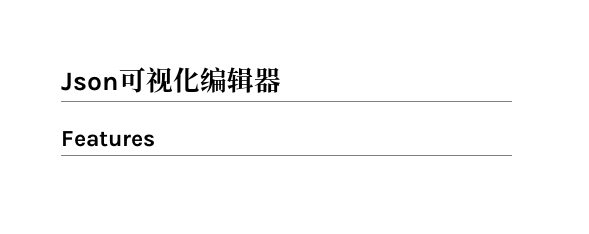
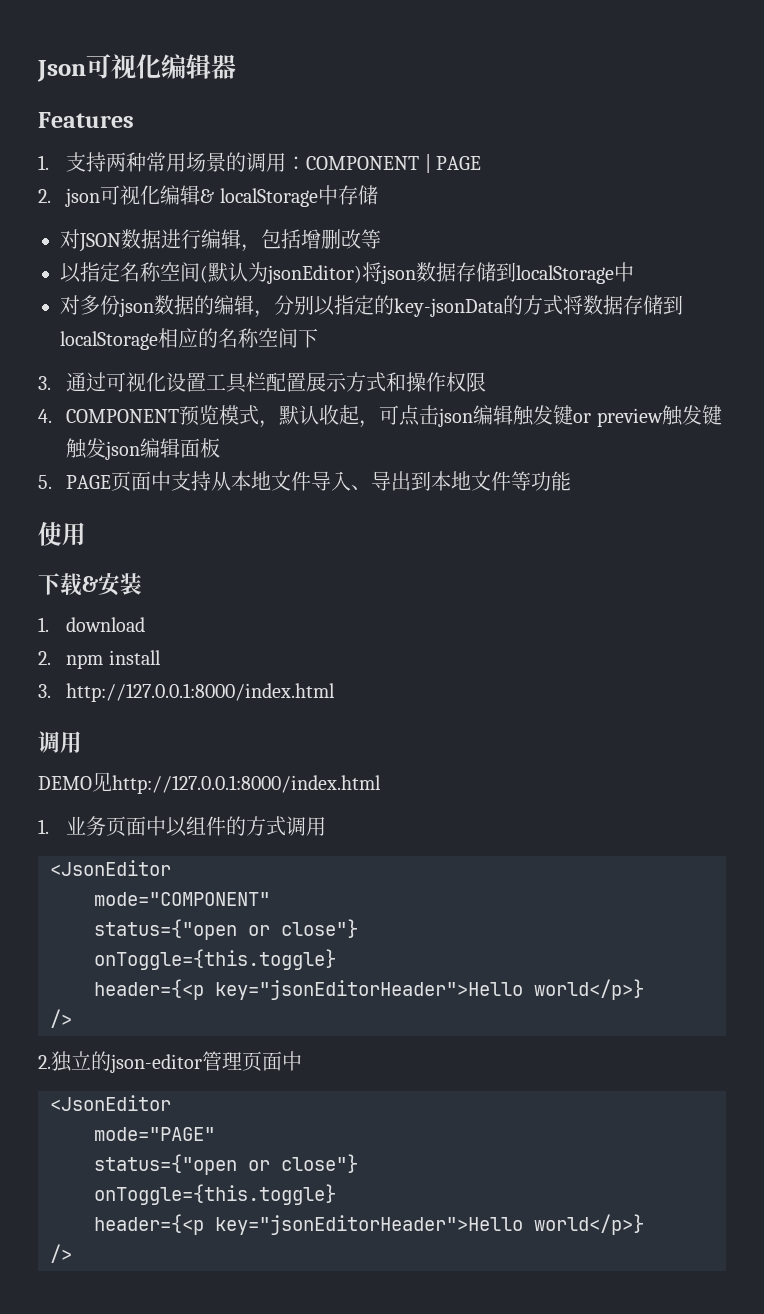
(155, 139) none -> [38,152,482,173] [38,185,378,207] [60,229,381,252] [60,262,634,284] [60,295,683,318] [60,328,318,350] [38,372,487,393] [38,405,722,428] [66,438,221,460] [38,471,572,491] [38,522,86,546] [38,573,142,596] [38,617,146,632] [38,650,161,669] [38,683,336,702] [38,731,82,753] [38,772,381,794] [38,816,327,837] [50,860,171,876] [94,892,270,906] [94,919,358,940] [94,949,336,970] [94,979,644,1000] [50,1009,72,1028] [38,1051,302,1073] [50,1095,171,1111] [94,1127,215,1141] [94,1154,358,1175] [94,1184,336,1205] [94,1214,644,1235] [50,1244,72,1263] // 1.支持两种常用场景的调用：COMPONENT | PAGE // 2. json可视化编辑& localStorage中存储 // 对JSON数据进行编辑，包括增删改等 // 以指定名称空间(默认为jsonEditor)将json数据存储到localStorage中 // 对多份json数据的编辑，分别以指定的key-jsonData的方式将数据存储到localStorage相应的名称空间下 // 3.通过可视化设置工具栏配置展示方式和操作权限 // 4. COMPONENT预览模式，默认收起，可点击json编辑触发键or preview触发键触发json编辑面板 // 5. PAGE页面中支持从本地文件导入、导出到本地文件等功能 // 使用 // 下载&安装 // 1. download // 2. npm install // 3. http://127.0.0.1:8000/index.html // 调用 // DEMO见http://127.0.0.1:8000/index.html // 1.业务页面中以组件的方式调用 // <JsonEditor // mode="COMPONENT" // status={"open or close"} // onToggle={this.toggle} // header={<p key="jsonEditorHeader">Hello world</p>} // /> // 2.独立的json-editor管理页面中 // <JsonEditor // mode="PAGE" // status={"open or close"} // onToggle={this.toggle} // header={<p key="jsonEditorHeader">Hello world</p>} // />

